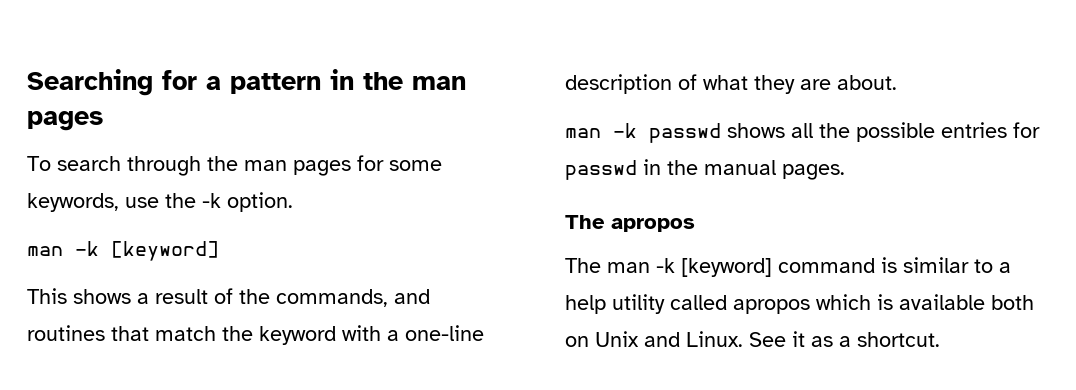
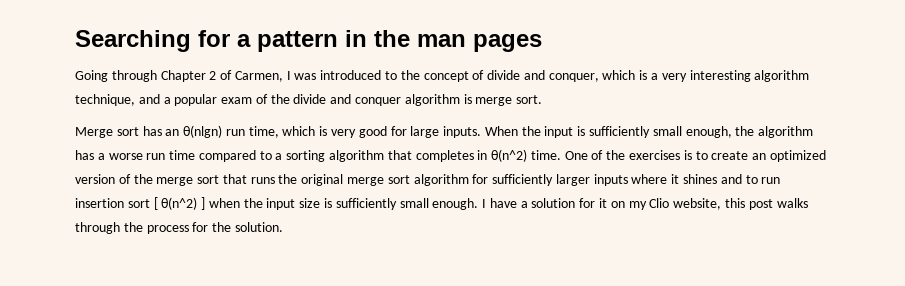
[27,155,442,176] [27,192,293,212] [27,241,219,261] [27,288,430,307] [27,325,484,345] [565,74,897,94] [565,122,1040,143] [565,159,845,180] [565,215,695,232] [565,257,1011,277] [565,294,1034,314] [565,331,940,347] To search through the man pages for some keywords, use the -k option. // man -k [keyword] // This shows a result of the commands, and routines that match the keyword with a one-line description of what they are about. // man -k passwd shows all the possible entries for passwd in the manual pages. // The apropos // The man -k [keyword] command is similar to a help utility called apropos which is available both on Unix and Linux. See it as a shortcut. -> [75,70,810,82] [75,94,543,106] [75,125,814,138] [75,149,826,162] [75,174,781,186] [75,197,808,210] [75,222,283,234] Going through Chapter 2 of Carmen, I was introduced to the concept of divide and conquer, which is a very interesting algorithm technique, and a popular exam of the divide and conquer algorithm is merge sort. // Merge sort has an θ(nlgn) run time, which is very good for large inputs. When the input is sufficiently small enough, the algorithm has a worse run time compared to a sorting algorithm that completes in θ(n^2) time. One of the exercises is to create an optimized version of the merge sort that runs the original merge sort algorithm for sufficiently larger inputs where it shines and to run insertion sort [ θ(n^2) ] when the input size is sufficiently small enough. I have a solution for it on my Clio website, this post walks through the process for the solution.

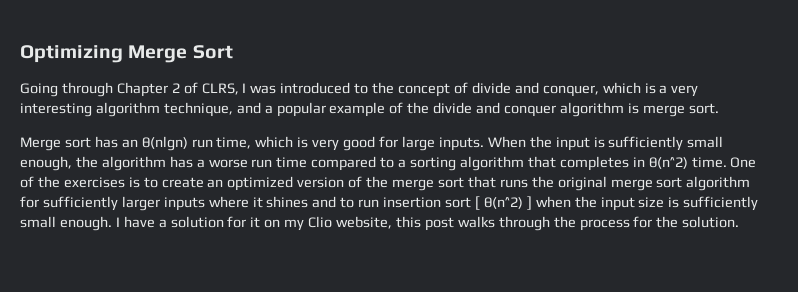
[75,30,542,52] Searching for a pattern in the man pages -> [20,45,233,63] Optimizing Merge Sort
[234,71,283,82] Carmen, -> [201,83,239,95] CLRS,
[221,97,253,104] exam -> [329,102,386,117] example

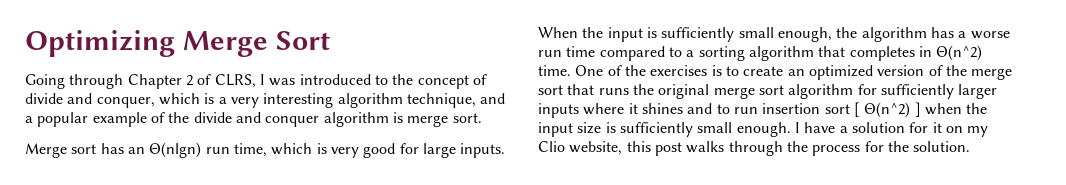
[141,136,188,151] θ(nlgn) -> [149,142,202,158] Θ(nlgn)
[648,157,688,169] θ(n^2) -> [936,45,983,61] Θ(n^2)
[483,197,523,209] θ(n^2) -> [864,102,911,118] Θ(n^2)

